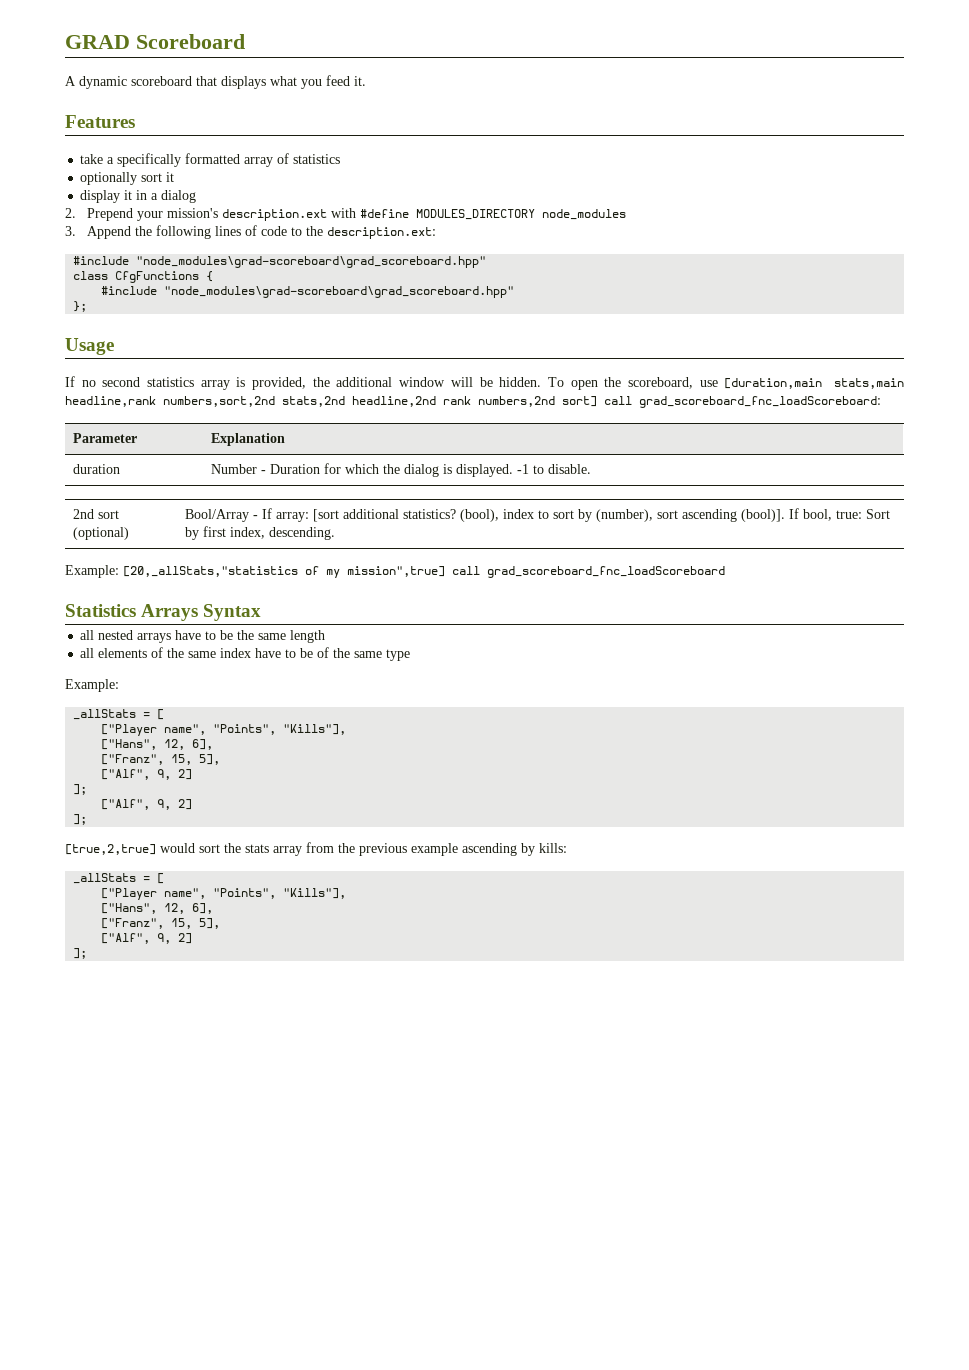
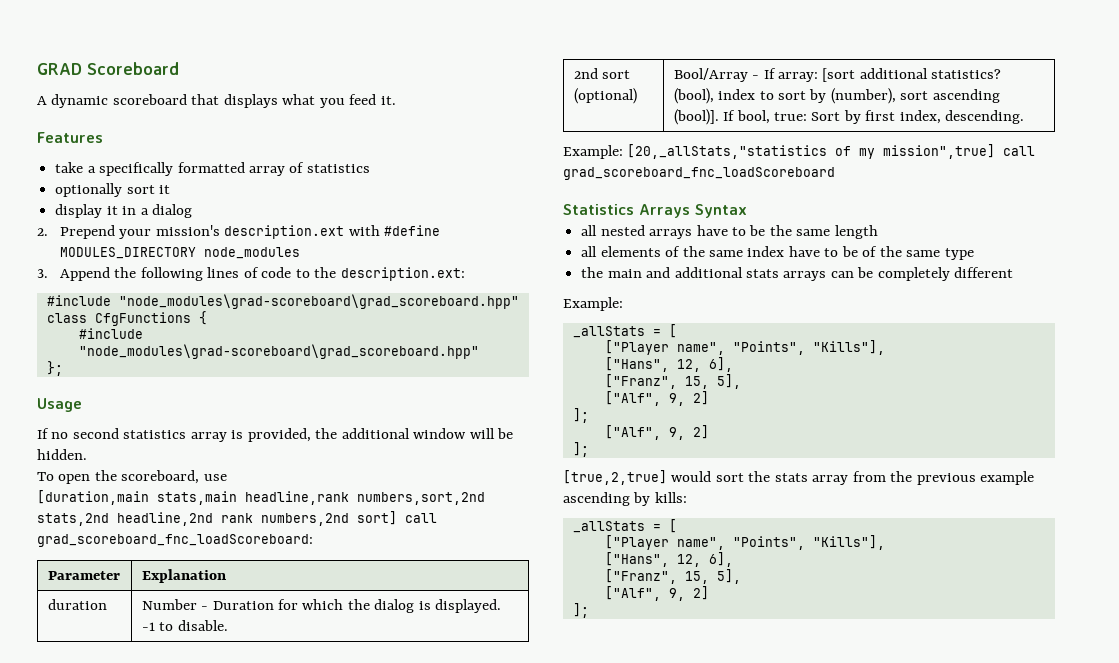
(542, 382) none -> (87, 454) //
(718, 383) none -> (227, 477) //
(411, 655) none -> [581,267,1014,281] // the main and additional stats arrays can be completely different

